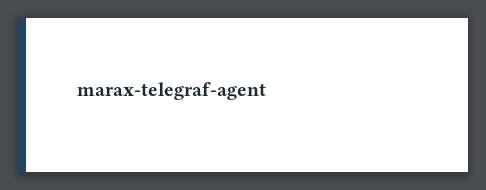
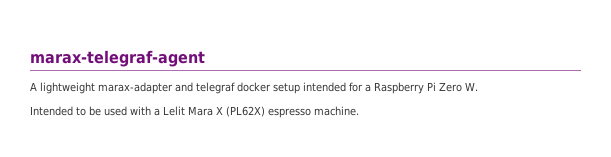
(266, 91) none -> [30,82,478,94] [30,106,359,118] // A lightweight marax-adapter and telegraf docker setup intended for a Raspberry Pi Zero W. // Intended to be used with a Lelit Mara X (PL62X) espresso machine.

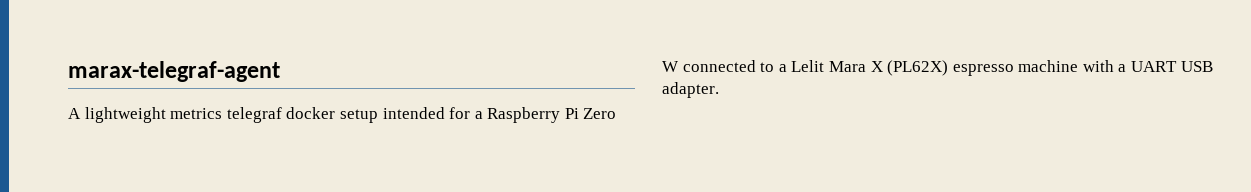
[98,82,193,94] marax-adapter and -> [170,108,223,119] metrics
[465,82,478,91] [30,106,151,116] W. // Intended to be used with -> [662,60,775,72] W connected to
[314,106,359,116] machine. -> [1018,60,1213,72] [662,82,719,98] machine with a UART USB adapter.

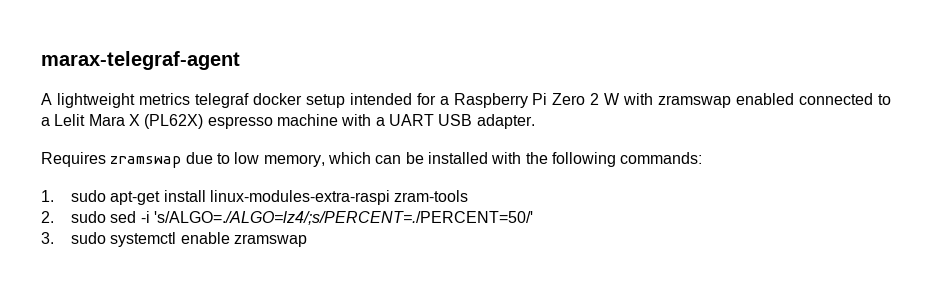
[662,61,679,72] W -> [590,93,795,108] 2 W with zramswap enabled
(719, 90) none -> [41,152,703,168] [41,190,469,205] [41,211,533,225] [41,232,307,247] // Requires zramswap due to low memory, which can be installed with the following commands: // 1. sudo apt-get install linux-modules-extra-raspi zram-tools // 2. sudo sed -i 's/ALGO=./ALGO=lz4/;s/PERCENT=./PERCENT=50/' // 3. sudo systemctl enable zramswap

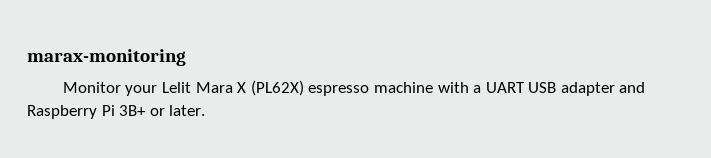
[41,51,240,70] [41,93,892,108] [41,117,50,126] marax-telegraf-agent // A lightweight metrics telegraf docker setup intended for a Raspberry Pi Zero 2 W with zramswap enabled connected to a -> [27,49,186,66] [62,82,158,96] marax-monitoring // Monitor your
[476,114,535,129] [41,152,703,168] [41,190,469,205] [41,211,533,225] [41,232,307,247] adapter. // Requires zramswap due to low memory, which can be installed with the following commands: // 1. sudo apt-get install linux-modules-extra-raspi zram-tools // 2. sudo sed -i 's/ALGO=./ALGO=lz4/;s/PERCENT=./PERCENT=50/' // 3. sudo systemctl enable zramswap -> [560,82,646,96] [27,105,206,119] adapter and Raspberry Pi 3B+ or later.

